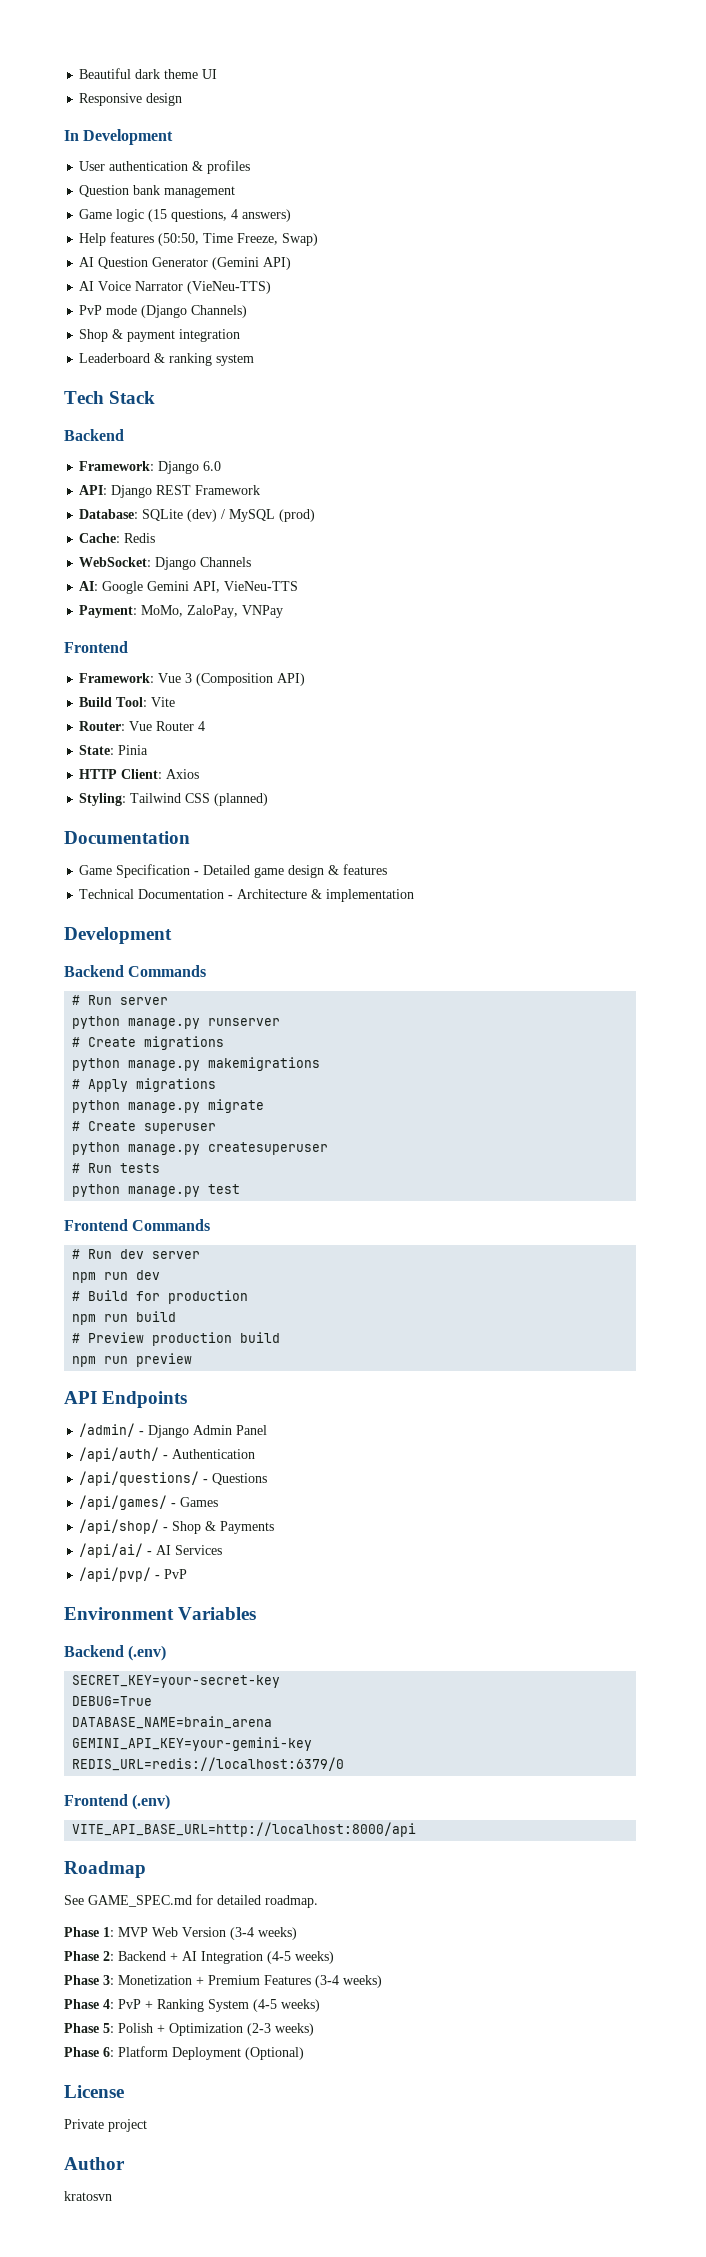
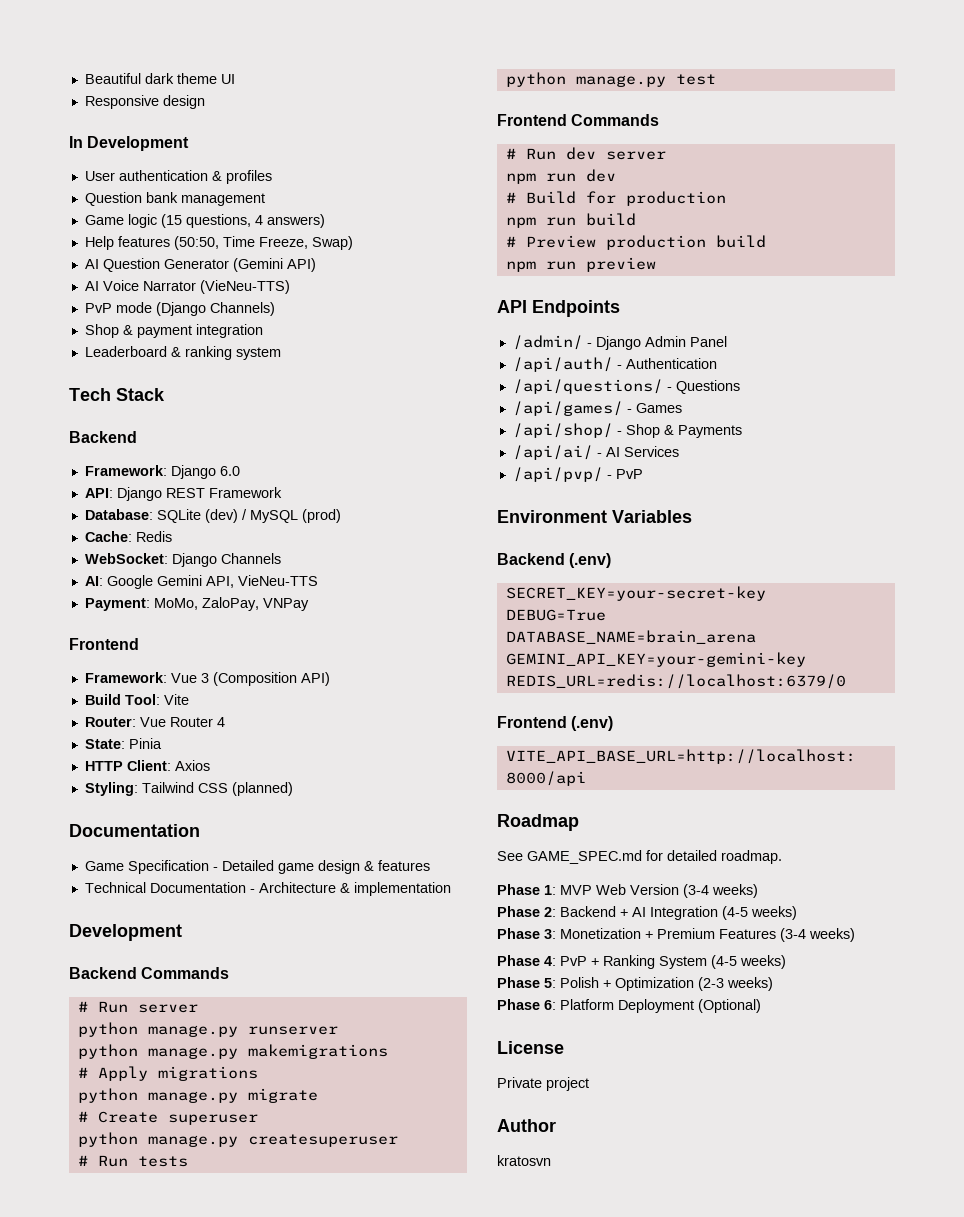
[72,1036,225,1050] // # Create migrations -> (338, 1030) none

